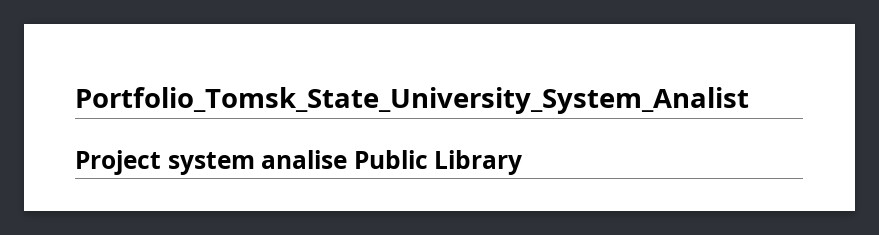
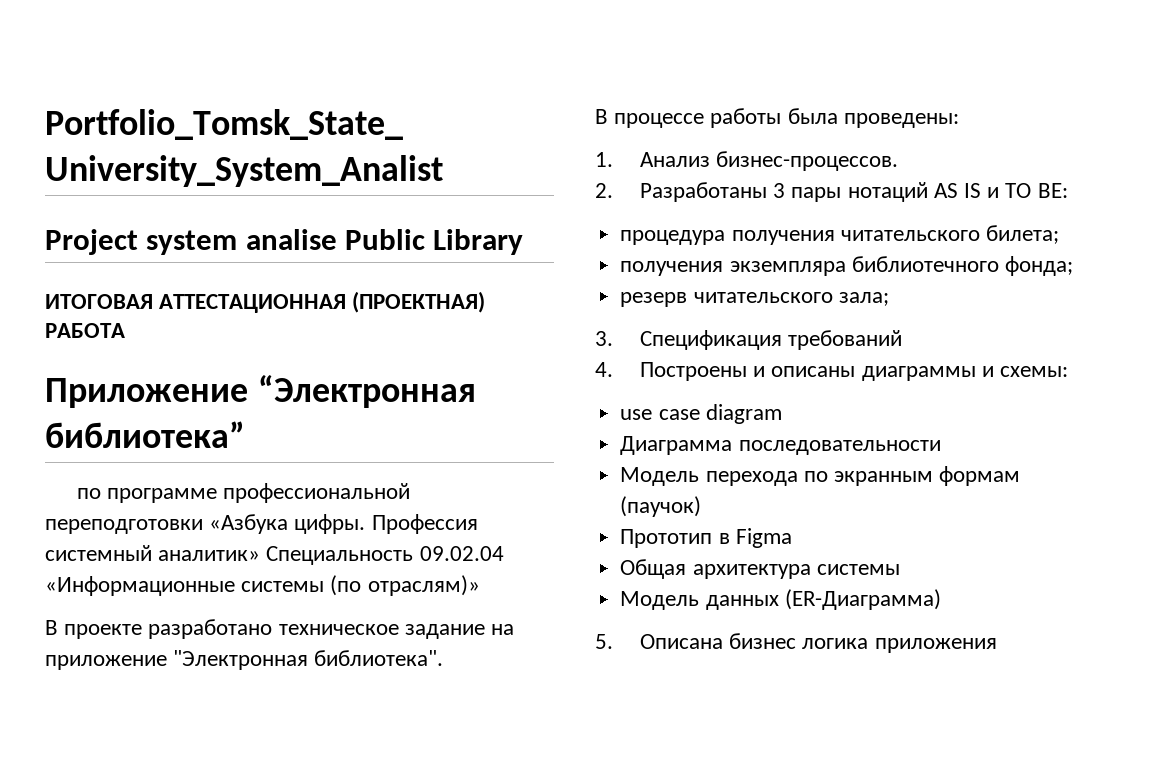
(523, 162) none -> [45,291,486,313] [45,323,125,338] [45,375,476,408] [45,421,245,448] [76,483,411,503] [45,514,478,534] [45,545,504,565] [45,575,480,596] [45,619,515,639] [45,650,444,670] [595,108,959,128] [595,151,899,171] [595,182,1068,202] [620,225,1059,245] [620,256,1073,276] [620,292,889,307] [595,330,903,350] [595,362,1069,381] [620,404,782,424] [620,436,941,455] [620,466,1021,486] [620,496,702,517] [620,528,792,548] [620,559,900,579] [620,589,941,610] [595,633,997,653] // ИТОГОВАЯ АТТЕСТАЦИОННАЯ (ПРОЕКТНАЯ) РАБОТА // Приложение “Электронная библиотека” // по программе профессиональной переподготовки «Азбука цифры. Профессия системный аналитик» Специальность 09.02.04 «Информационные системы (по отраслям)» // В проекте разработано техническое задание на приложение "Электронная библиотека". // В процессе работы была проведены: // 1. Анализ бизнес-процессов. // 2. Разработаны 3 пары нотаций AS IS и TO BE: // процедура получения читательского билета; // получения экземпляра библиотечного фонда; // резерв читательского зала; // 3. Спецификация требований // 4. Построены и описаны диаграммы и схемы: // use case diagram // Диаграмма последовательности // Модель перехода по экранным формам (паучок) // Прототип в Figma // Общая архитектура системы // Модель данных (ER-Диаграмма) // 5. Описана бизнес логика приложения

